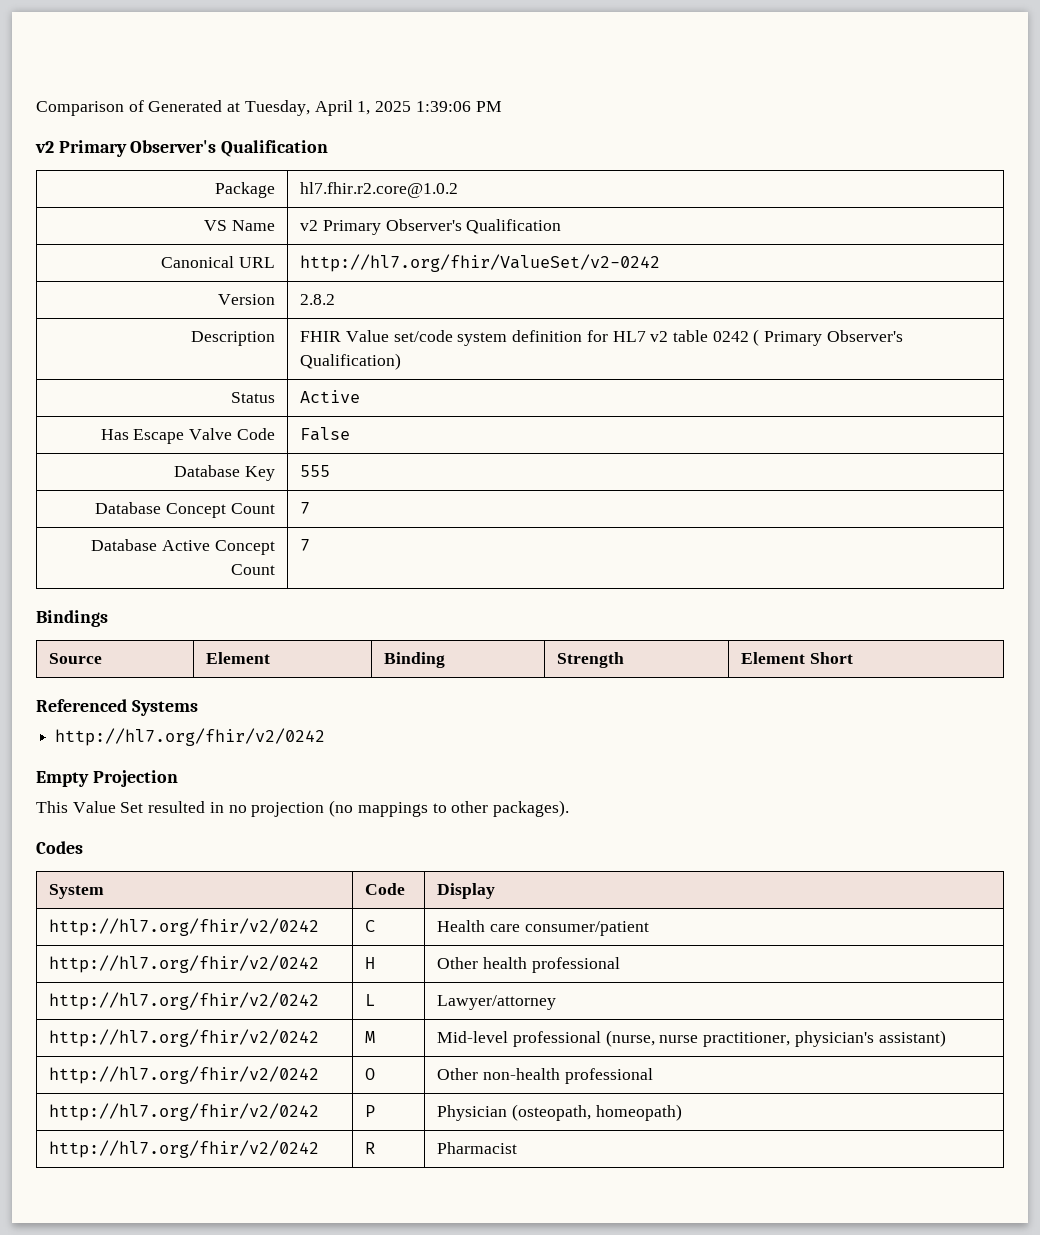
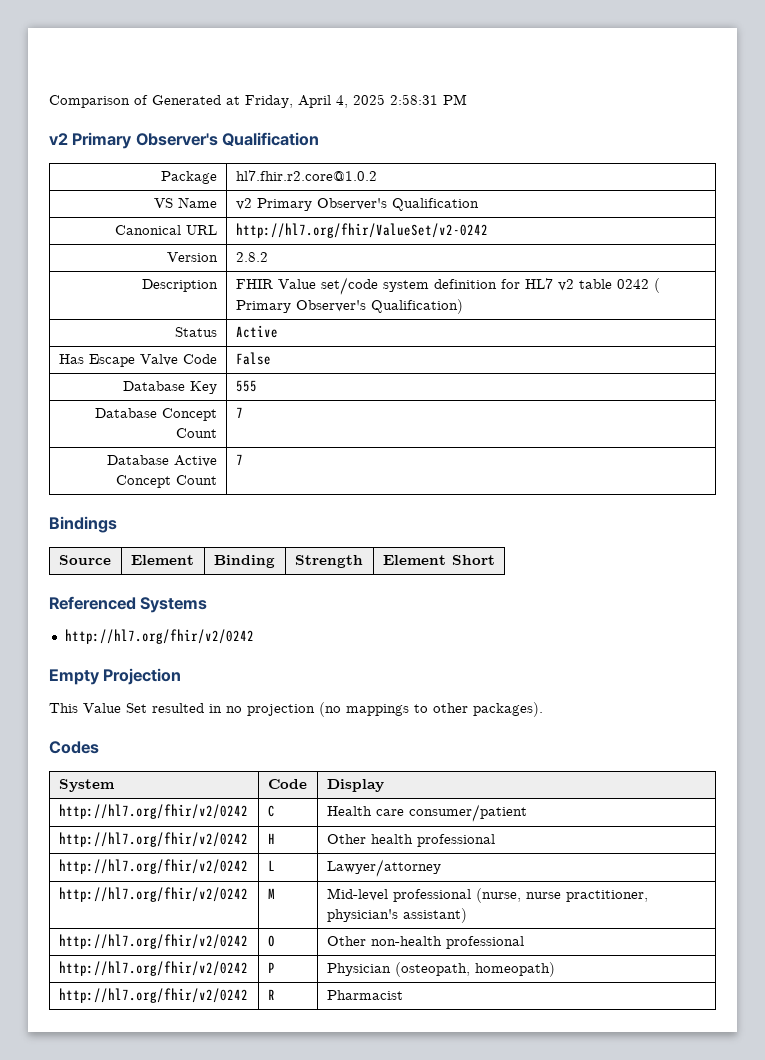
[244,100,471,116] Tuesday, April 1, 2025 1:39:06 -> [245,94,438,108] Friday, April 4, 2025 2:58:31

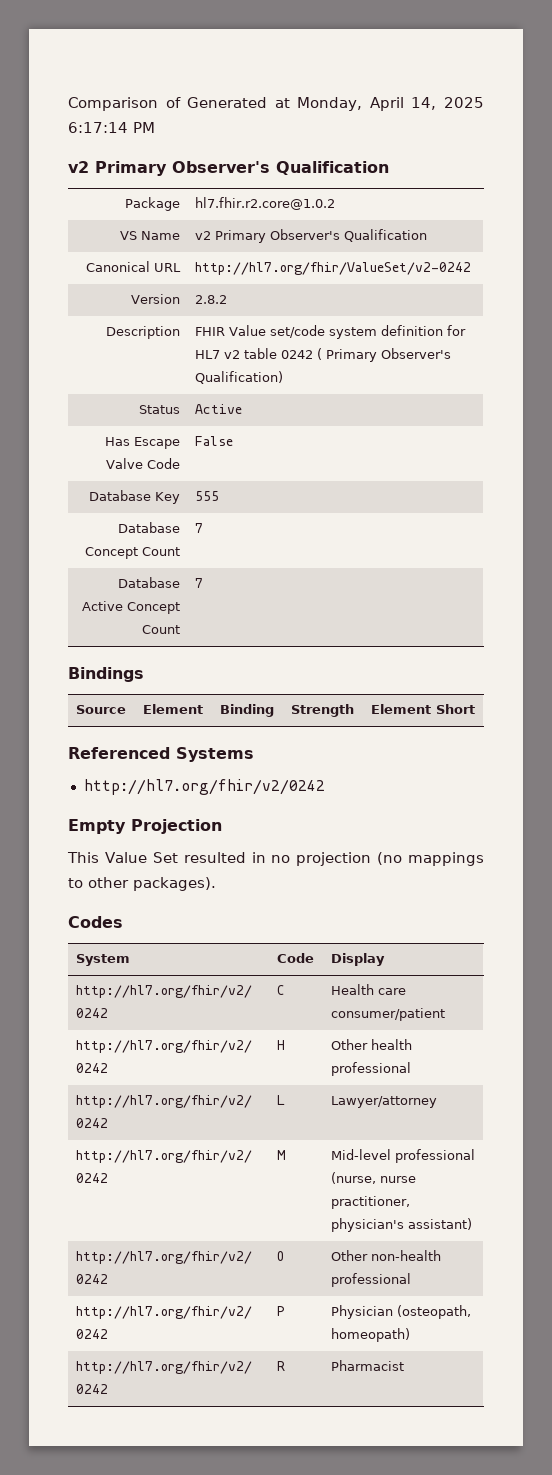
[245,94,438,108] Friday, April 4, 2025 2:58:31 -> [297,97,484,111] [68,122,128,133] Monday, April 14, 2025 6:17:14

